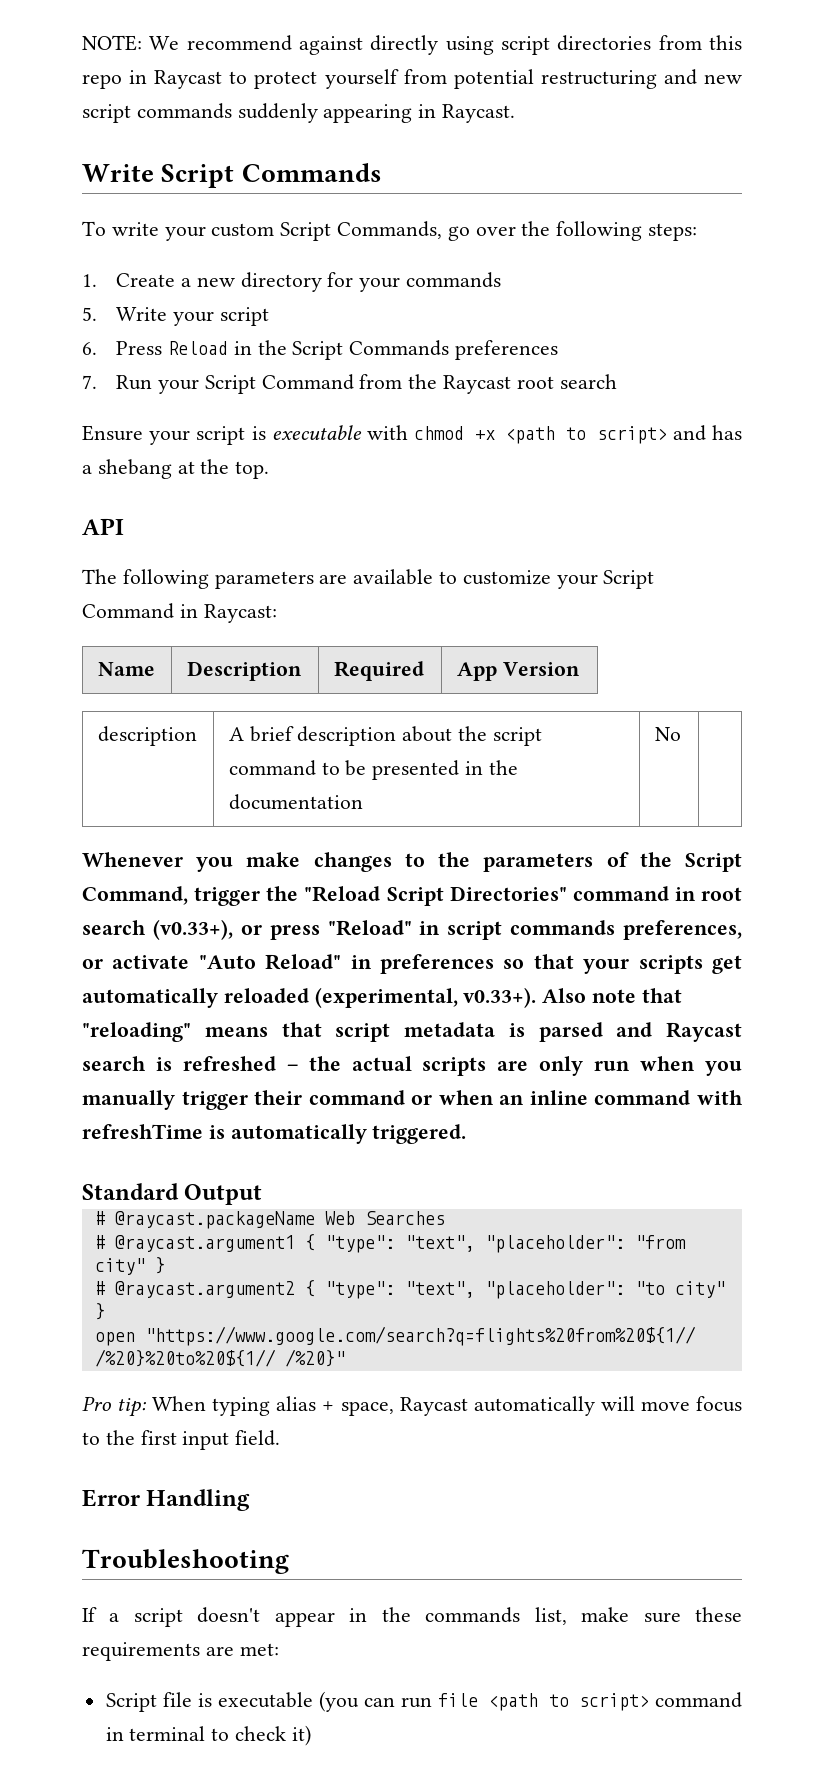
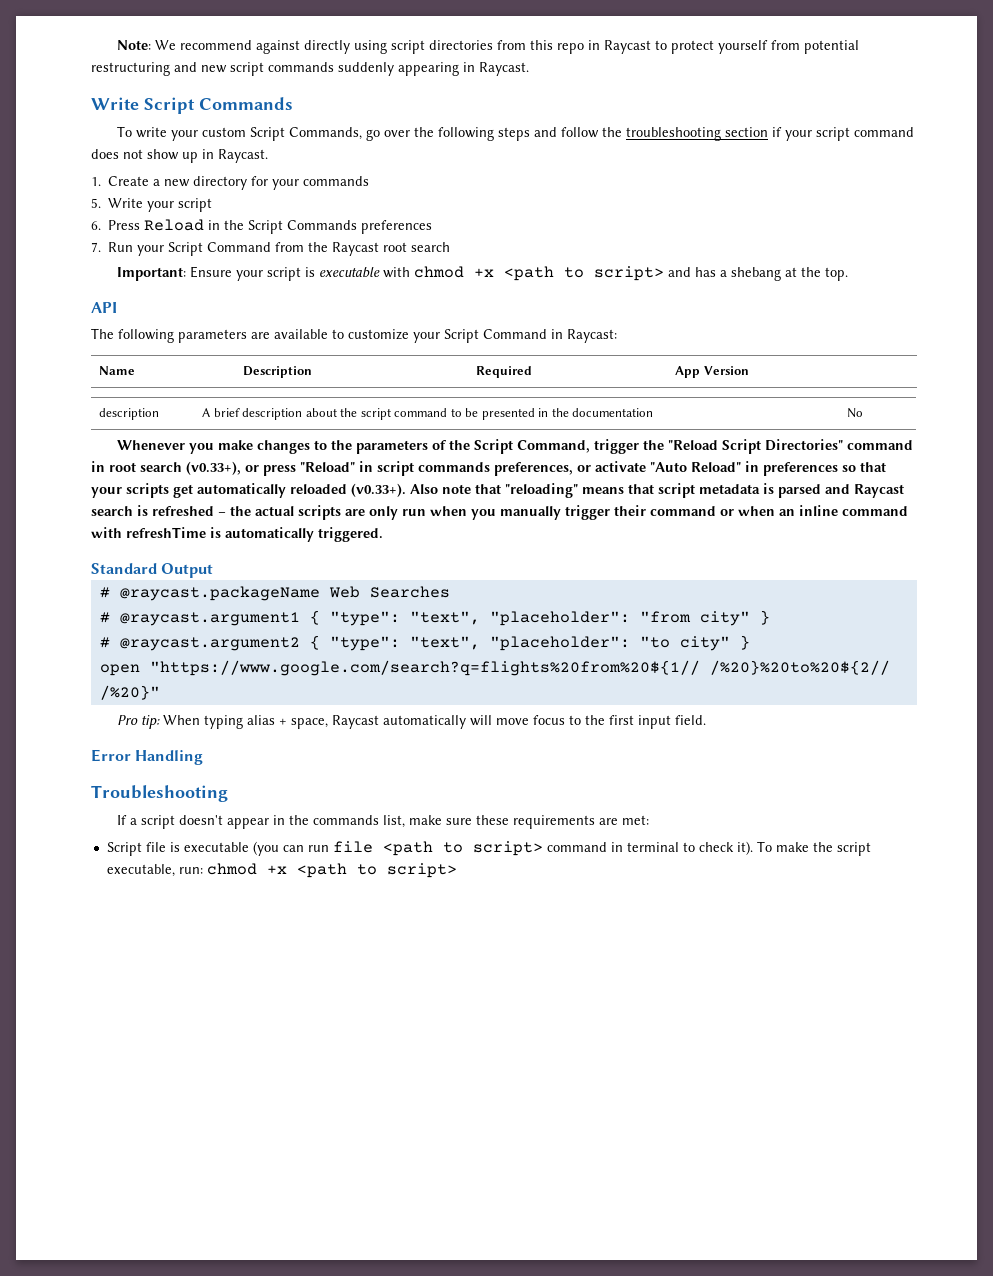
[82,35,142,51] NOTE: -> [116,40,151,50] Note:
[648,223,698,241] steps: -> [497,127,914,141] [91,149,268,163] steps and follow the troubleshooting section if your script command does not show up in Raycast.
(617, 381) none -> [116,267,186,281] Important:
[314,987,537,1008] (experimental, v0.33+). -> [351,483,406,497] (v0.33+).
[94,1349,276,1367] /%20}%20to%20${1// -> [709,660,890,675] /%20}%20to%20${2//
[291,1725,311,1746] it) -> [736,841,871,856] [106,863,457,878] it). To make the script executable, run: chmod +x <path to script>

